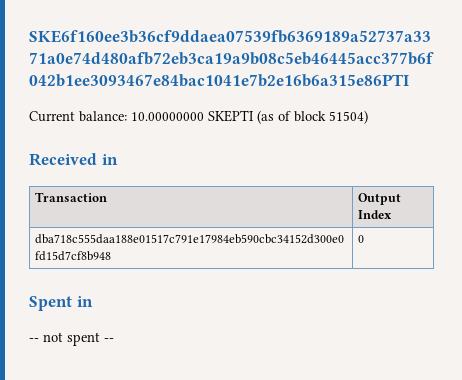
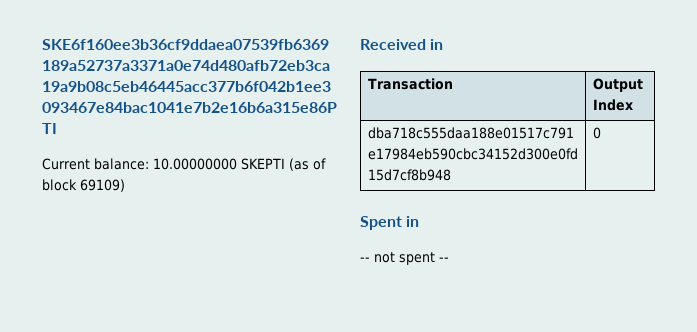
[329,110,368,124] 51504) -> [80,179,125,192] 69109)

